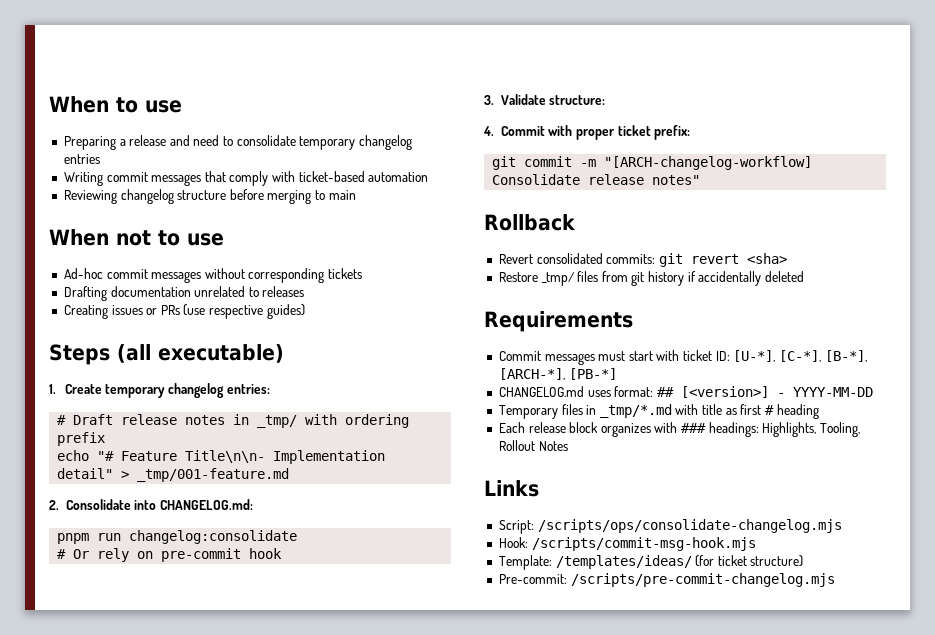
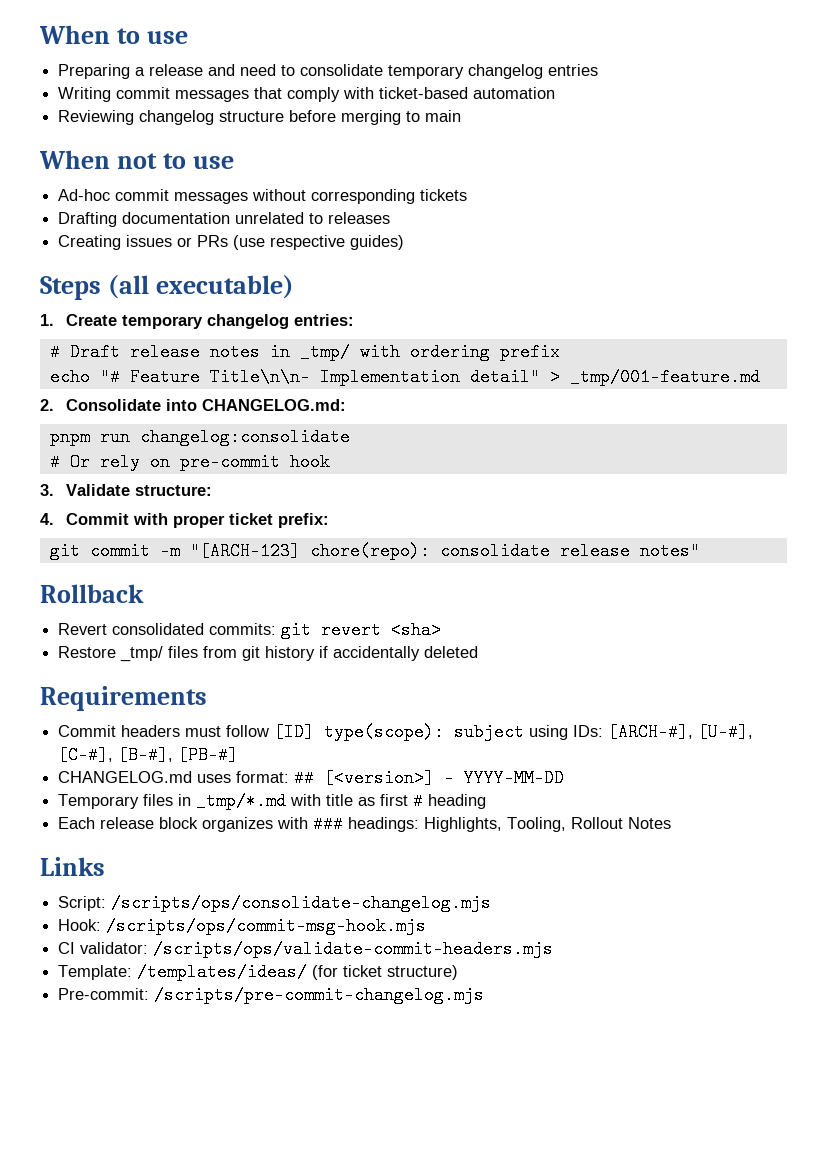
[604,156,813,170] [492,174,581,185] "[ARCH-changelog-workflow] Consolidate -> [189,542,550,560] "[ARCH-123] chore(repo): consolidate
[544,350,867,365] [498,368,617,380] messages must start with ticket ID: [U-*], [C-*], [B-*], [ARCH-*], [PB-*] -> [121,723,754,741] [58,746,239,764] headers must follow [ID] type(scope): subject using IDs: [ARCH-#], [U-#], [C-#], [B-#], [PB-#]
[531,537,756,551] /scripts/commit-msg-hook.mjs -> [106,917,427,935] [58,940,554,958] /scripts/ops/commit-msg-hook.mjs // CI validator: /scripts/ops/validate-commit-headers.mjs

